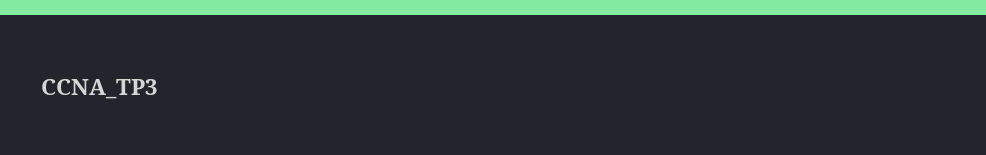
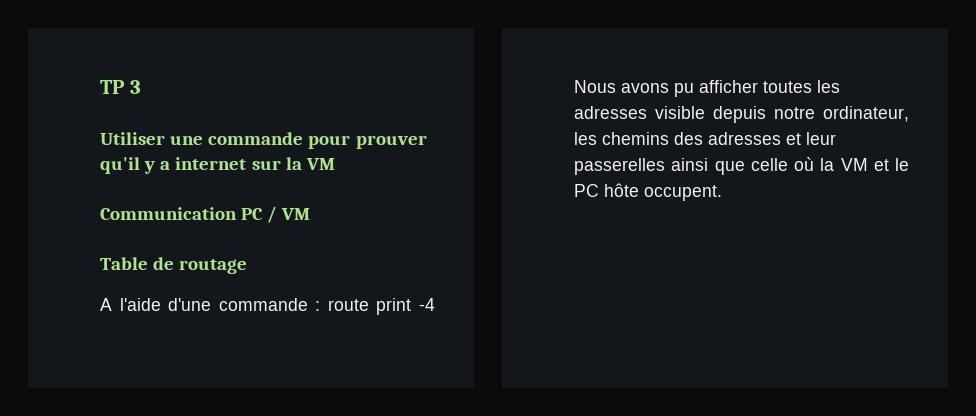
[41,79,158,99] CCNA_TP3 -> [100,80,141,94] [100,132,427,149] [100,157,335,174] [100,206,311,223] [100,257,248,274] [100,298,435,315] [574,80,840,97] [574,106,909,123] [574,132,836,145] [574,157,909,175] [574,183,722,201] TP 3 // Utiliser une commande pour prouver qu'il y a internet sur la VM // Communication PC / VM // Table de routage // A l'aide d'une commande : route print -4 Nous avons pu afficher toutes les adresses visible depuis notre ordinateur, les chemins des adresses et leur passerelles ainsi que celle où la VM et le PC hôte occupent.

